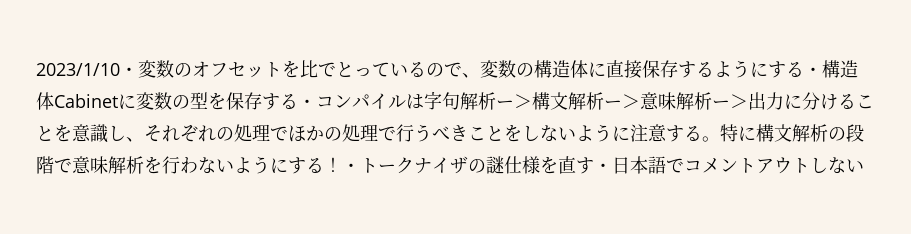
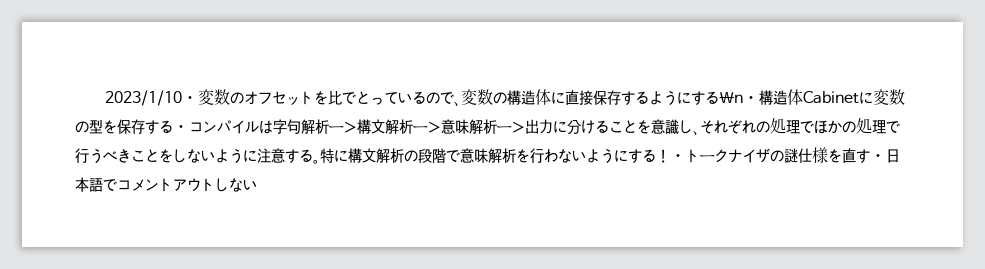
(804, 69) none -> [719,92,744,103] \n

